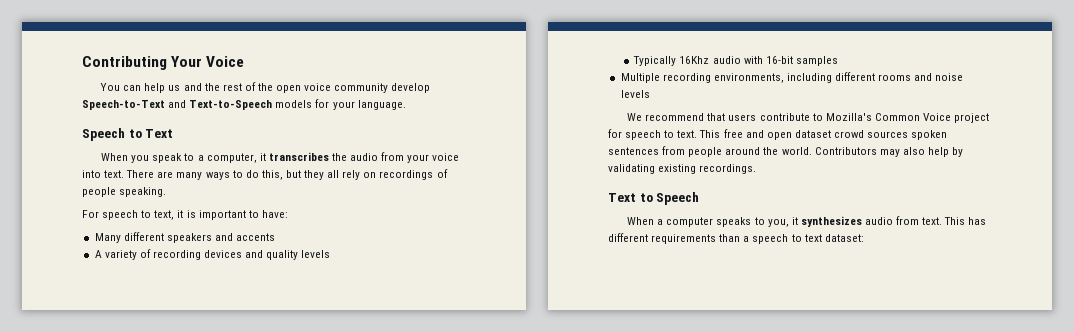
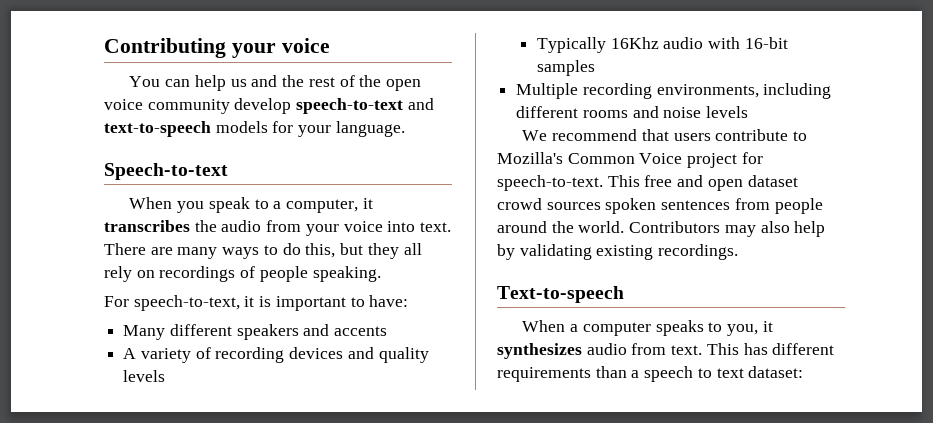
[171,56,245,67] Your Voice -> [231,38,330,58] your voice
[82,100,273,110] Speech-to-Text and Text-to-Speech -> [296,98,434,114] [104,121,211,137] speech-to-text and text-to-speech
[82,128,174,141] Speech to Text -> [104,163,228,180] Speech-to-text
[102,210,175,220] speech to text, -> [133,295,240,311] speech-to-text,
[625,130,698,140] speech to text. -> [497,175,603,191] speech-to-text.
[608,192,700,205] Text to Speech -> [497,286,624,303] Text-to-speech

